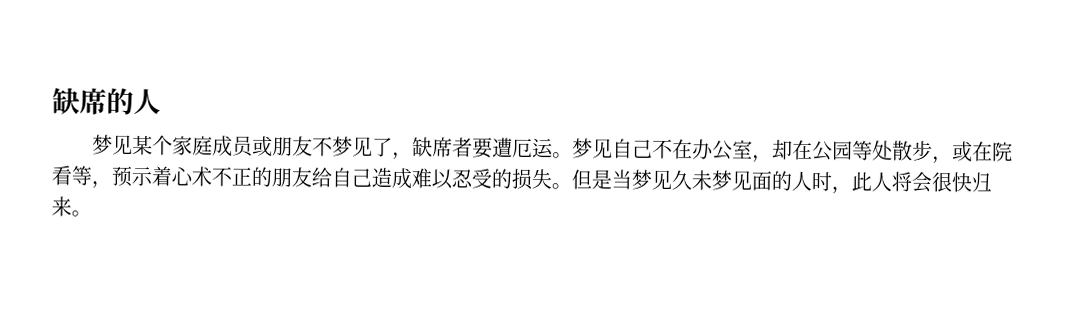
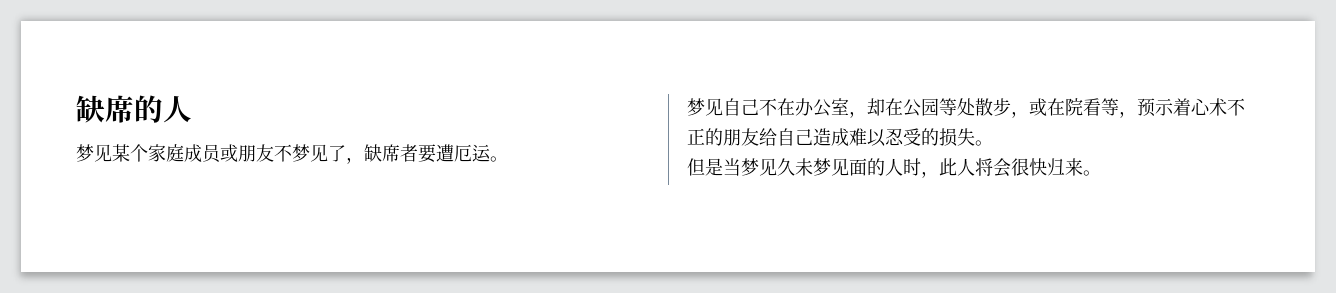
(573, 155) none -> (508, 159) //
(572, 186) none -> (993, 143) //

